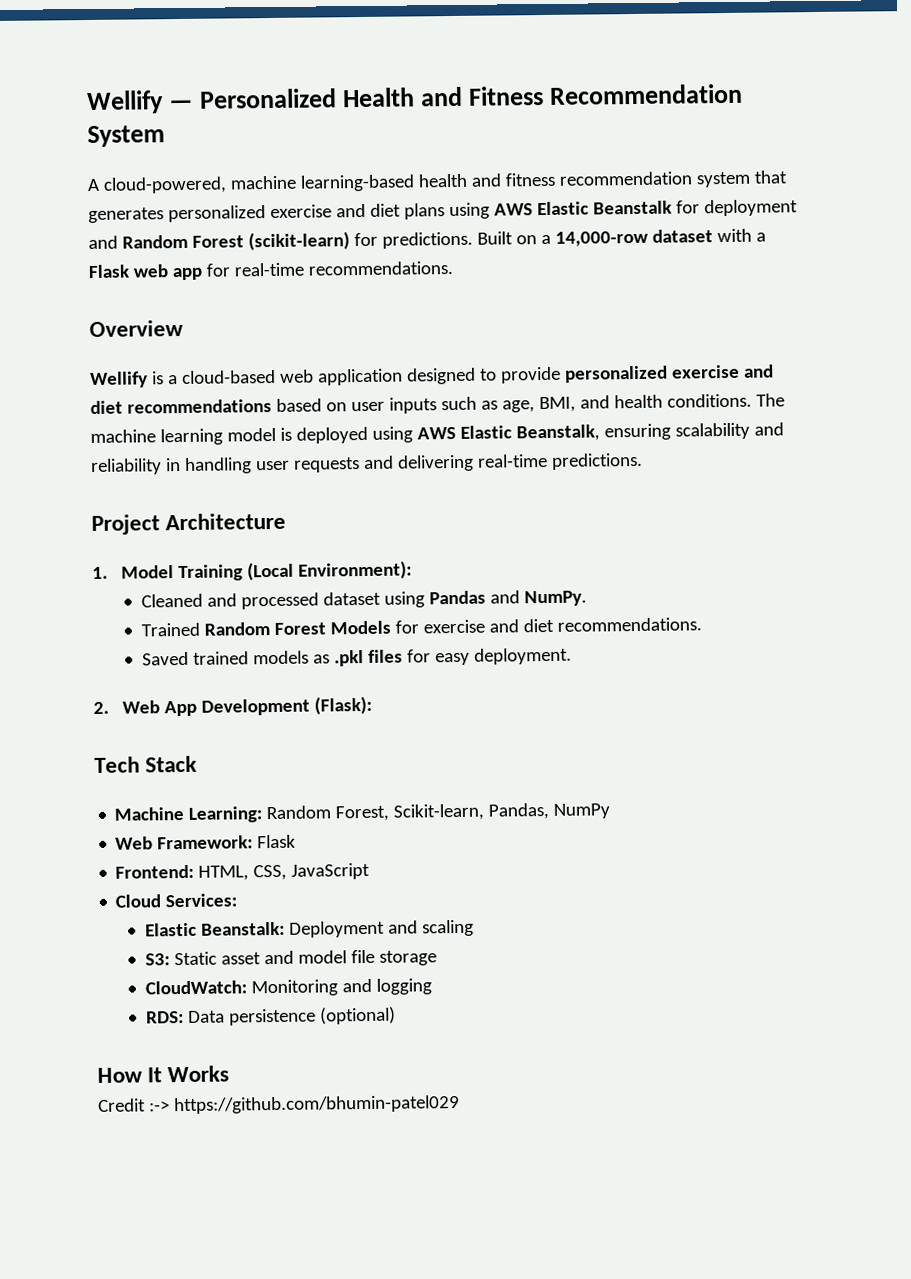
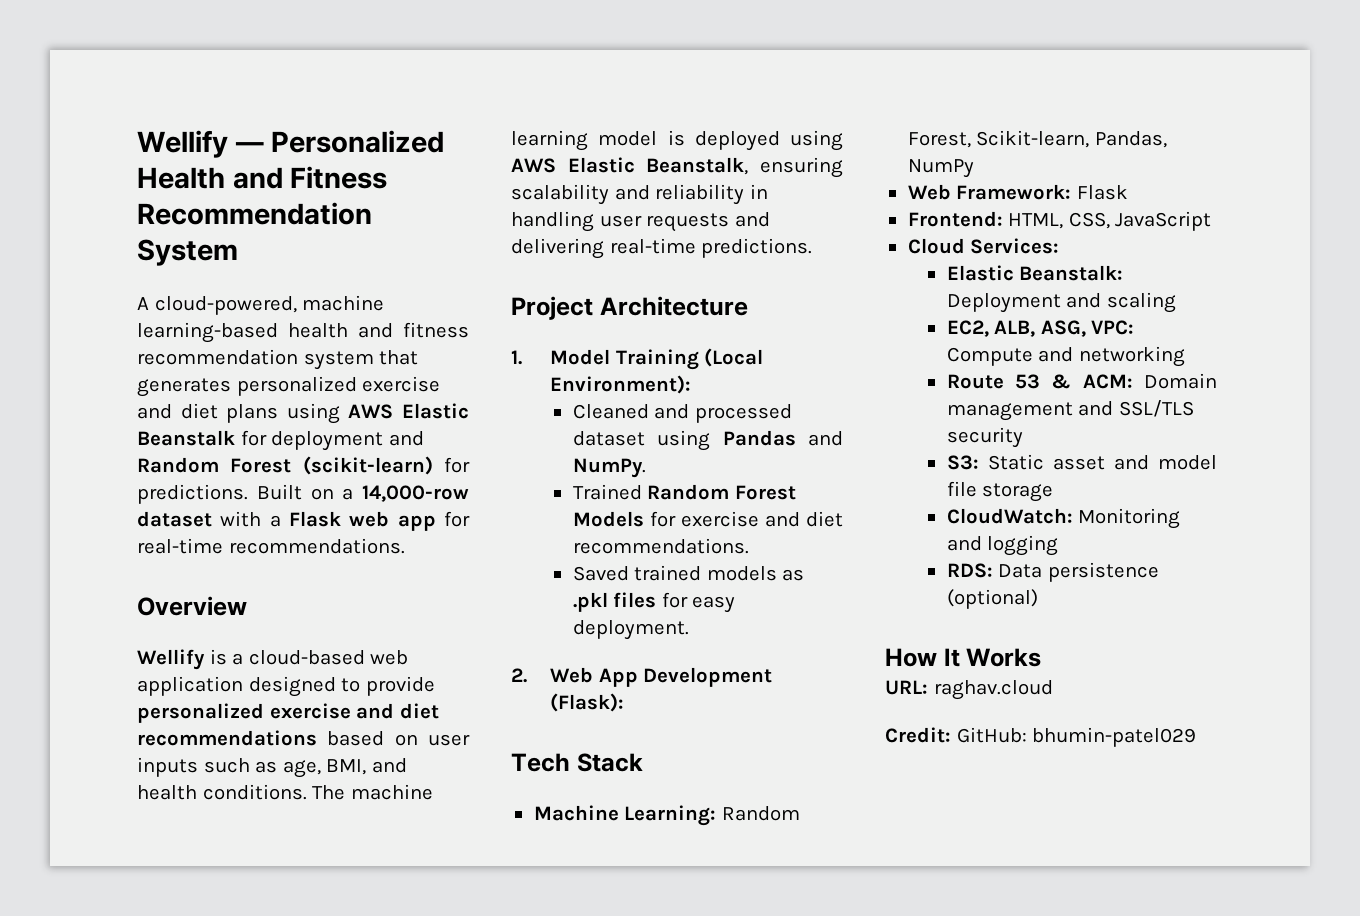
(475, 928) none -> [946,320,1135,337] [946,346,1185,367] [946,373,1217,389] [946,400,1194,421] [946,427,1023,448] // EC2, ALB, ASG, VPC: Compute and networking // Route 53 & ACM: Domain management and SSL/TLS security
[98,1094,460,1115] Credit :-> https://github.com/bhumin-patel029 -> [885,680,1053,700] [885,727,1197,747] URL: raghav.cloud // Credit: GitHub: bhumin-patel029

